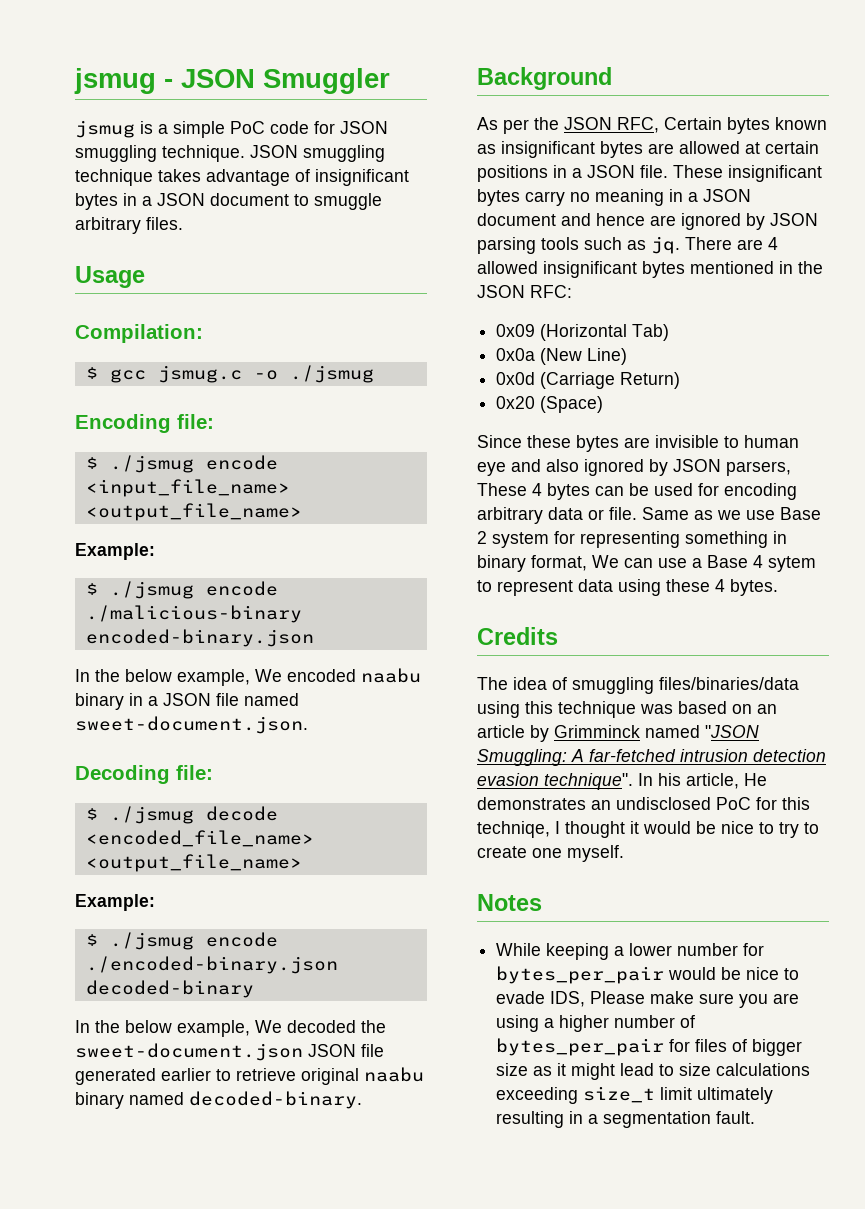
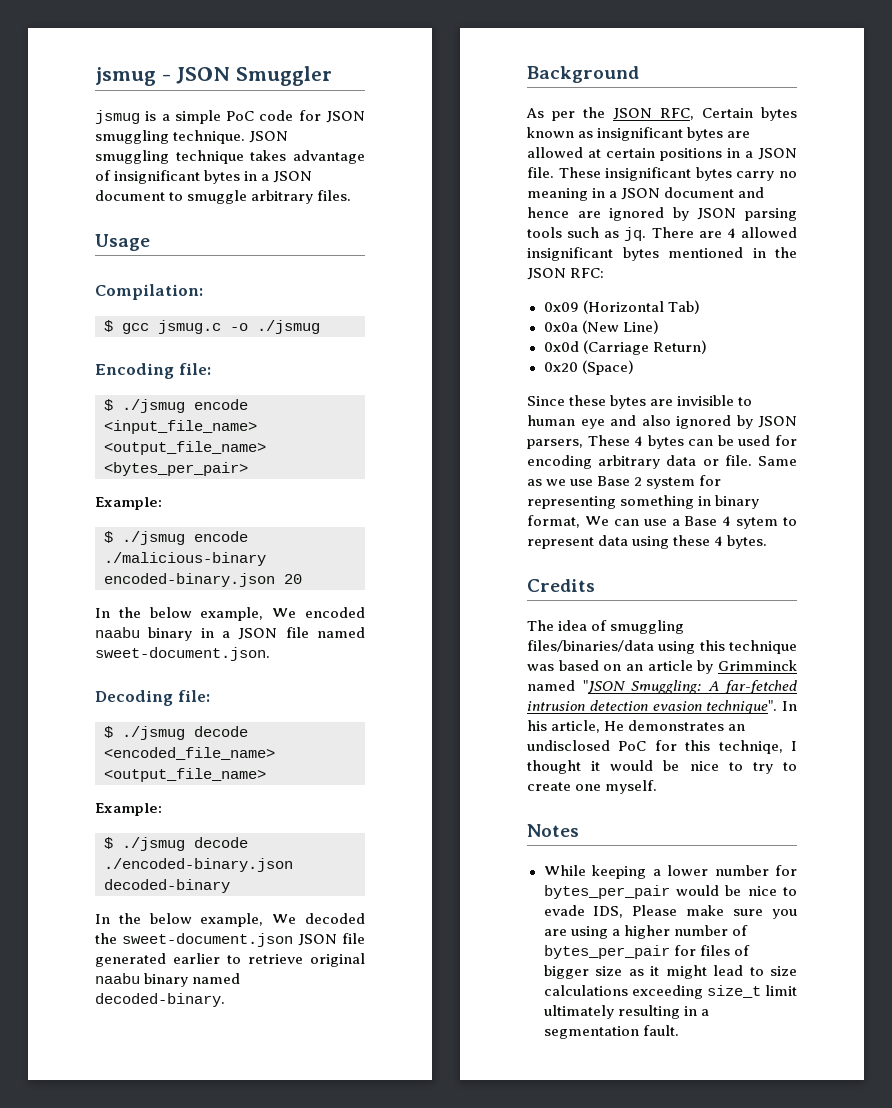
(302, 512) none -> [104,462,248,476] <bytes_per_pair>
(314, 638) none -> [284,574,302,584] 20
[205,932,278,947] encode -> [194,837,248,848] decode

